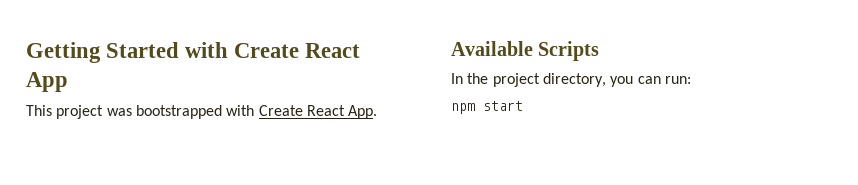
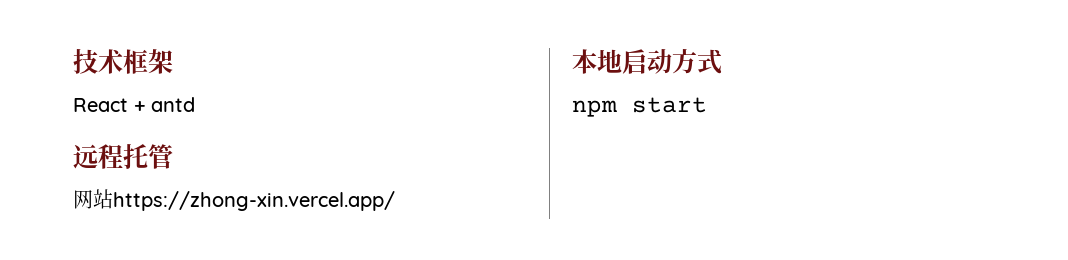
[26,42,361,63] [26,72,68,92] [26,105,378,119] [451,41,600,61] [451,73,691,87] Getting Started with Create React App // This project was bootstrapped with Create React App. // Available Scripts // In the project directory, you can run: -> [73,49,173,74] [73,97,195,112] [73,144,173,169] [73,189,395,211] [572,49,722,75] 技术框架 // React + antd // 远程托管 // 网站https://zhong-xin.vercel.app/ // 本地启动方式

